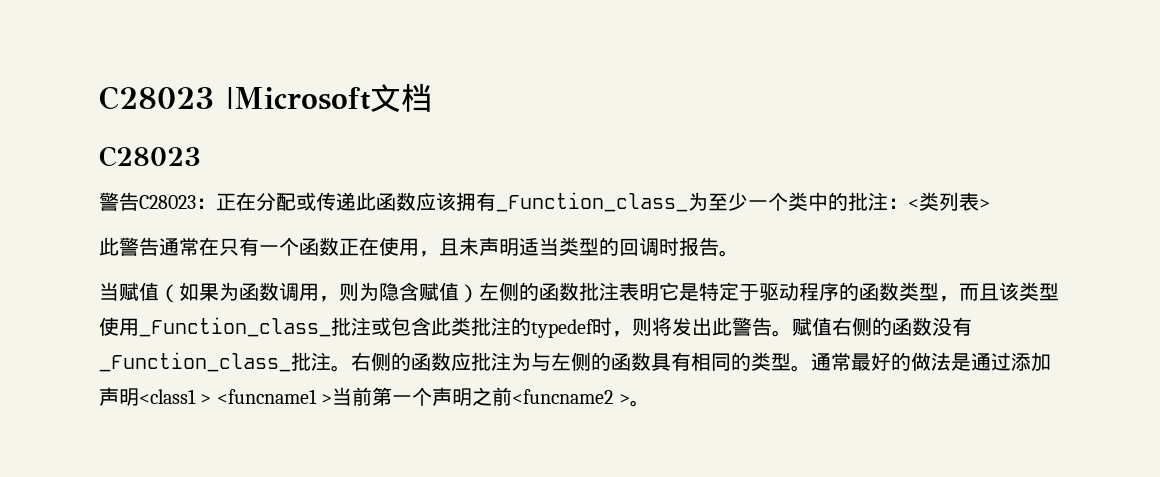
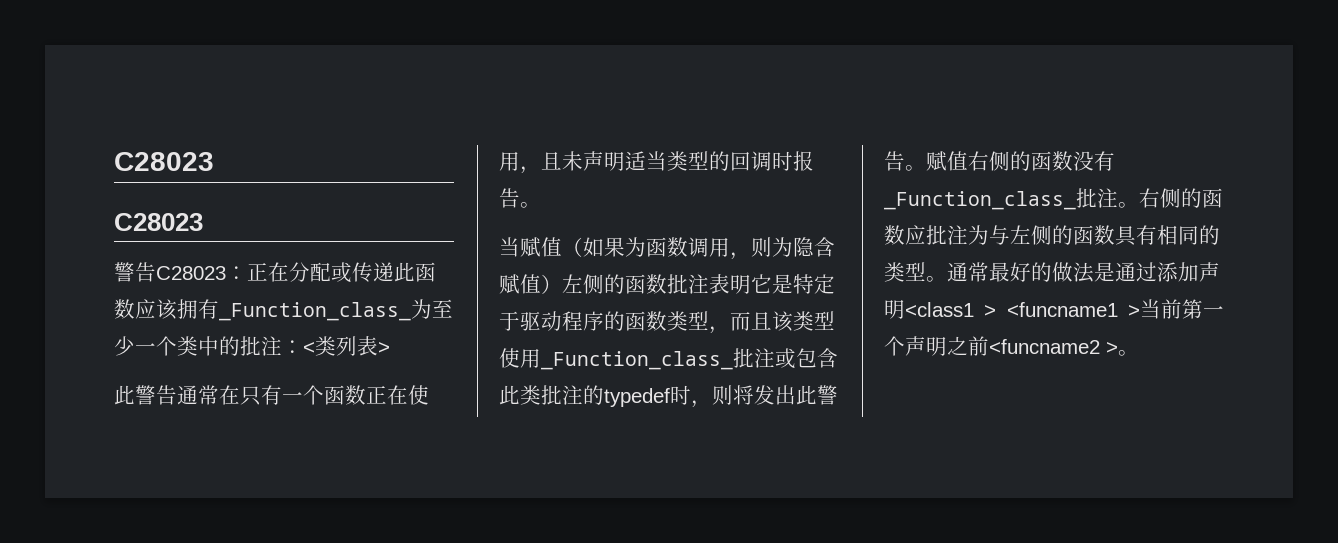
[99,83,432,113] C28023 |Microsoft文档 -> [114,152,214,171] C28023

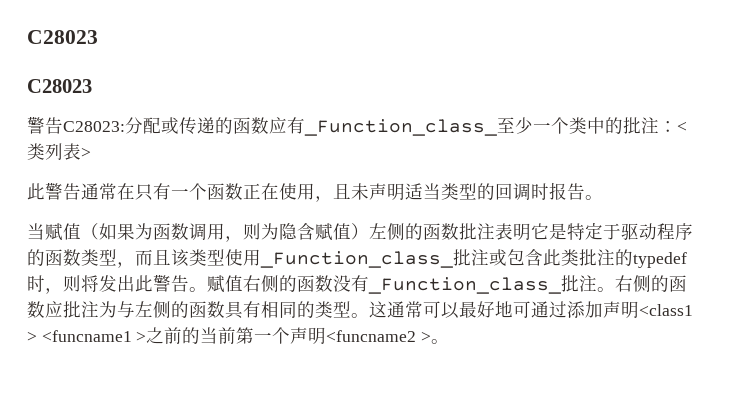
[156,262,436,283] [114,299,432,321] C28023：正在分配或传递此函数应该拥有_Function_class_为 -> [63,117,497,136] C28023:分配或传递的函数应有_Function_class_
[947,262,1115,283] 通常最好的做法是 -> [369,301,531,319] 这通常可以最好地可
(1140, 311) none -> [146,327,201,344] 之前的
[947,336,989,356] 之前 -> (327, 336) none

